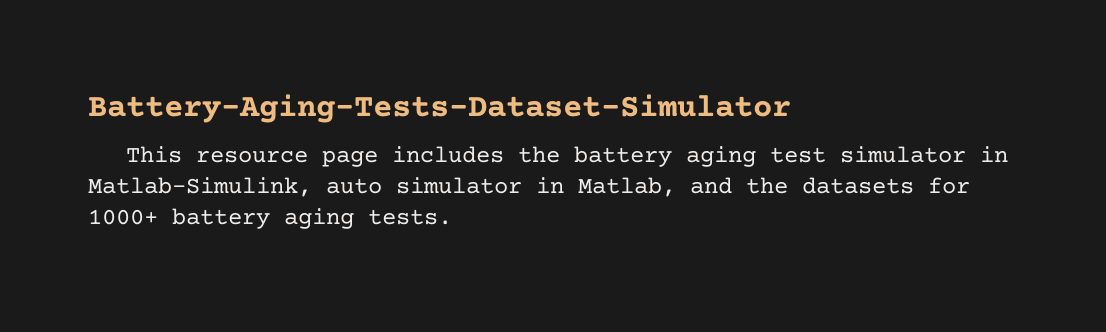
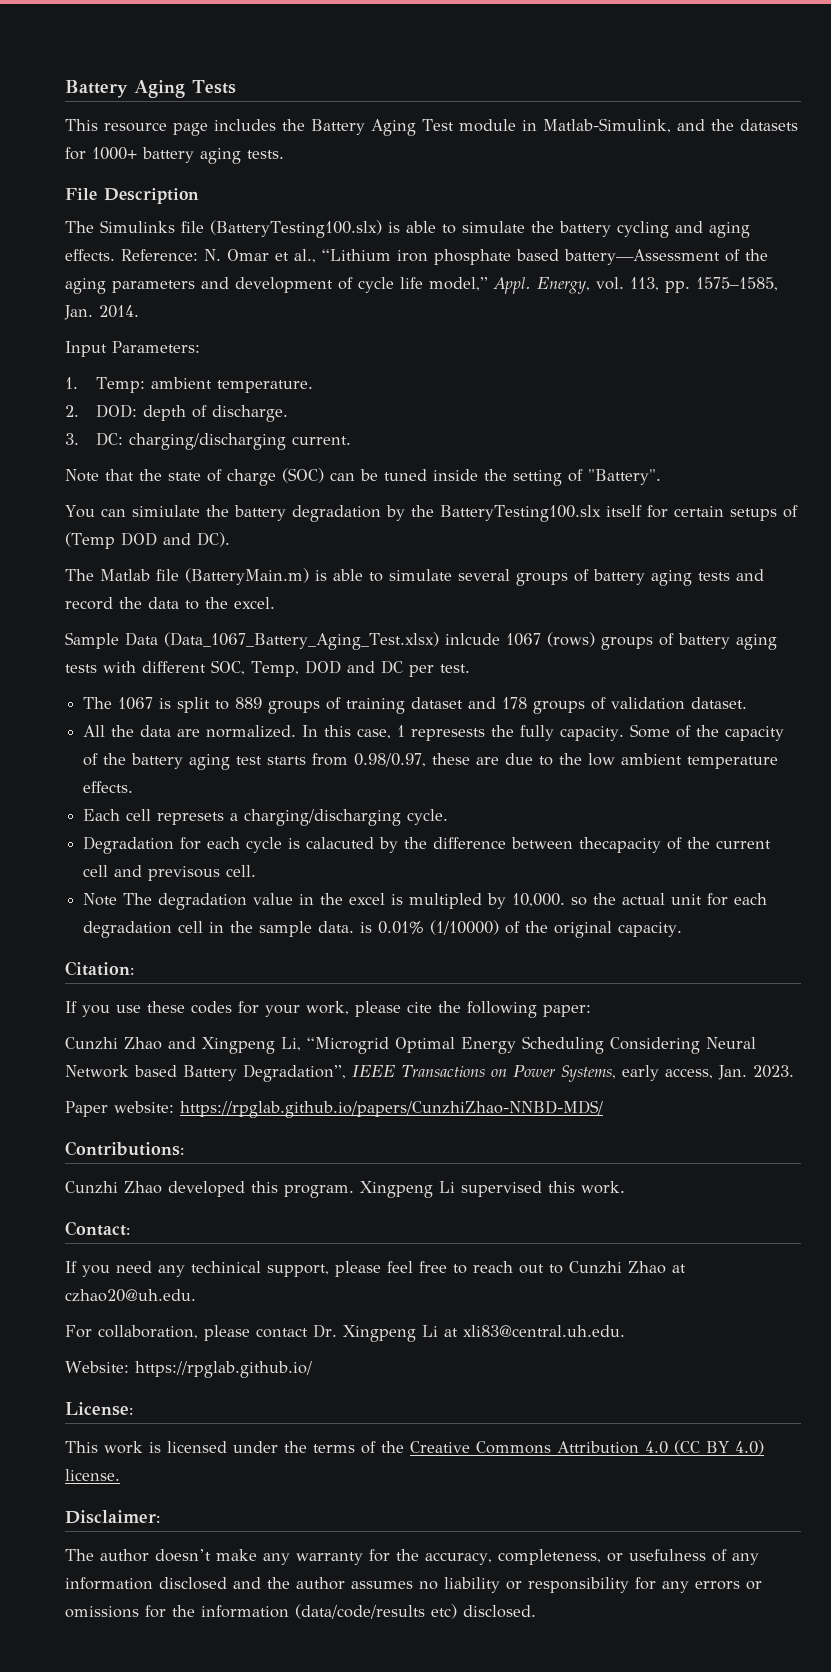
[88,94,791,123] Battery-Aging-Tests-Dataset-Simulator -> [65,80,236,98] Battery Aging Tests
[573,146,1008,167] [88,177,676,197] battery aging test simulator in Matlab-Simulink, auto simulator in Matlab, -> [311,118,671,136] Battery Aging Test module in Matlab-Simulink,
(452, 217) none -> [65,188,199,204] [65,220,750,238] [65,249,768,265] [65,277,778,294] [64,305,139,320] [65,341,200,357] [65,377,314,393] [65,404,289,422] [65,432,352,450] [65,468,661,486] [65,505,798,522] [65,532,230,549] [65,568,764,586] [65,597,275,610] [65,632,777,650] [65,660,470,677] [83,697,748,714] [83,724,785,741] [83,753,779,770] [83,781,134,793] [83,809,449,826] [83,836,772,854] [83,865,257,881] [83,893,768,910] [83,920,683,938] [65,961,134,976] [65,1001,591,1018] [65,1036,756,1054] [65,1064,794,1082] [65,1100,603,1118] [65,1141,184,1156] [65,1181,625,1198] [65,1221,130,1236] [65,1261,686,1277] [65,1289,196,1302] [65,1324,625,1342] [65,1361,312,1378] [65,1402,133,1416] [65,1440,764,1455] [65,1469,120,1481] [65,1510,160,1524] [65,1549,759,1565] [65,1577,762,1593] [65,1604,536,1619] // File Description // The Simulinks file (BatteryTesting100.slx) is able to simulate the battery cycling and aging effects. Reference: N. Omar et al., “Lithium iron phosphate based battery—Assessment of the aging parameters and development of cycle life model,” Appl. Energy, vol. 113, pp. 1575–1585, Jan. 2014. // Input Parameters: // 1. Temp: ambient temperature. // 2. DOD: depth of discharge. // 3. DC: charging/discharging current. // Note that the state of charge (SOC) can be tuned inside the setting of "Battery". // You can simiulate the battery degradation by the BatteryTesting100.slx itself for certain setups of (Temp DOD and DC). // The Matlab file (BatteryMain.m) is able to simulate several groups of battery aging tests and record the data to the excel. // Sample Data (Data_1067_Battery_Aging_Test.xlsx) inlcude 1067 (rows) groups of battery aging tests with different SOC, Temp, DOD and DC per test. // The 1067 is split to 889 groups of training dataset and 178 groups of validation dataset. // All the data are normalized. In this case, 1 represests the fully capacity. Some of the capacity of the battery aging test starts from 0.98/0.97, these are due to the low ambient temperature effects. // Each cell represets a charging/discharging cycle. // Degradation for each cycle is calacuted by the difference between thecapacity of the current cell and previsous cell. // Note The degradation value in the excel is multipled by 10,000. so the actual unit for each degradation cell in the sample data. is 0.01% (1/10000) of the original capacity. // Citation: // If you use these codes for your work, please cite the following paper: // Cunzhi Zhao and Xingpeng Li, “Microgrid Optimal Energy Scheduling Considering Neural Network based Battery Degradation”, IEEE Transactions on Power Systems, early access, Jan. 2023. // Paper website: https://rpglab.github.io/papers/CunzhiZhao-NNBD-MDS/ // Contributions: // Cunzhi Zhao developed this program. Xingpeng Li supervised this work. // Contact: // If you need any techinical support, please feel free to reach out to Cunzhi Zhao at czhao20@uh.edu. // For collaboration, please contact Dr. Xingpeng Li at xli83@central.uh.edu. // Website: https://rpglab.github.io/ // License: // This work is licensed under the terms of the Creative Commons Attribution 4.0 (CC BY 4.0) license. // Disclaimer: // The author doesn’t make any warranty for the accuracy, completeness, or usefulness of any information disclosed and the author assumes no liability or responsibility for any errors or omissions for the information (data/code/results etc) disclosed.

